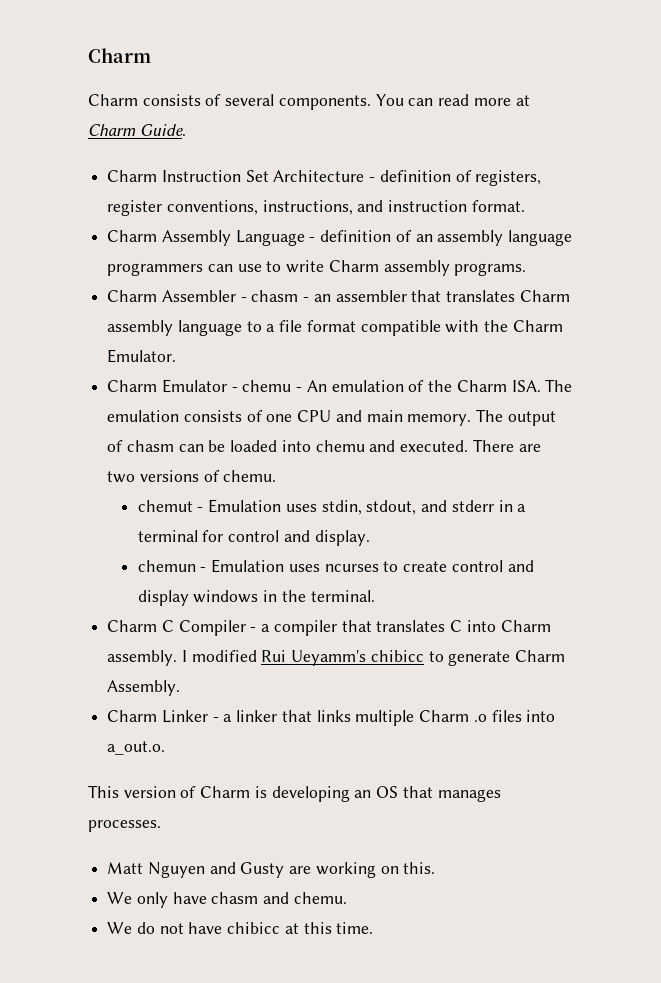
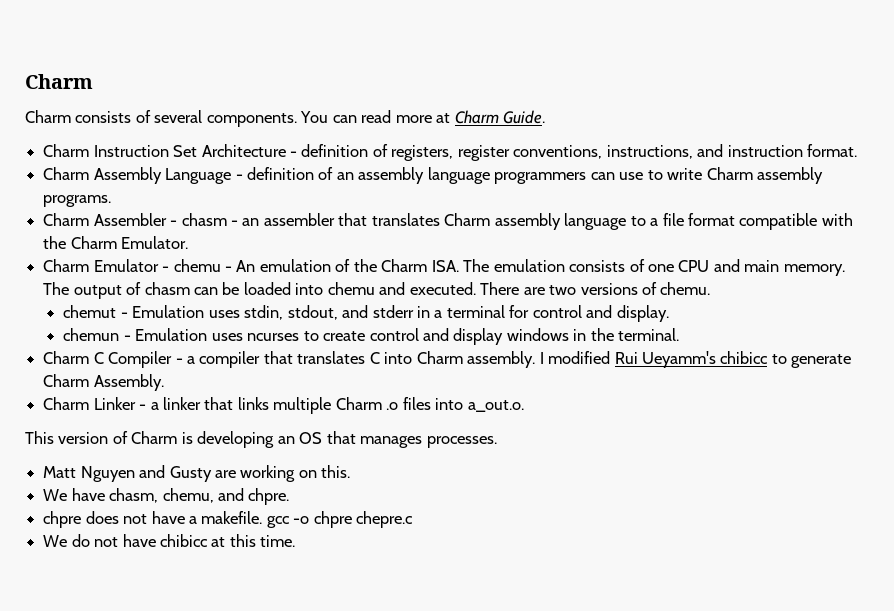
[136,892,347,908] only have chasm and chemu. -> [71,488,290,505] [43,511,414,528] have chasm, chemu, and chpre. // chpre does not have a makefile. gcc -o chpre chepre.c

